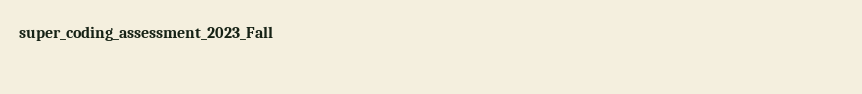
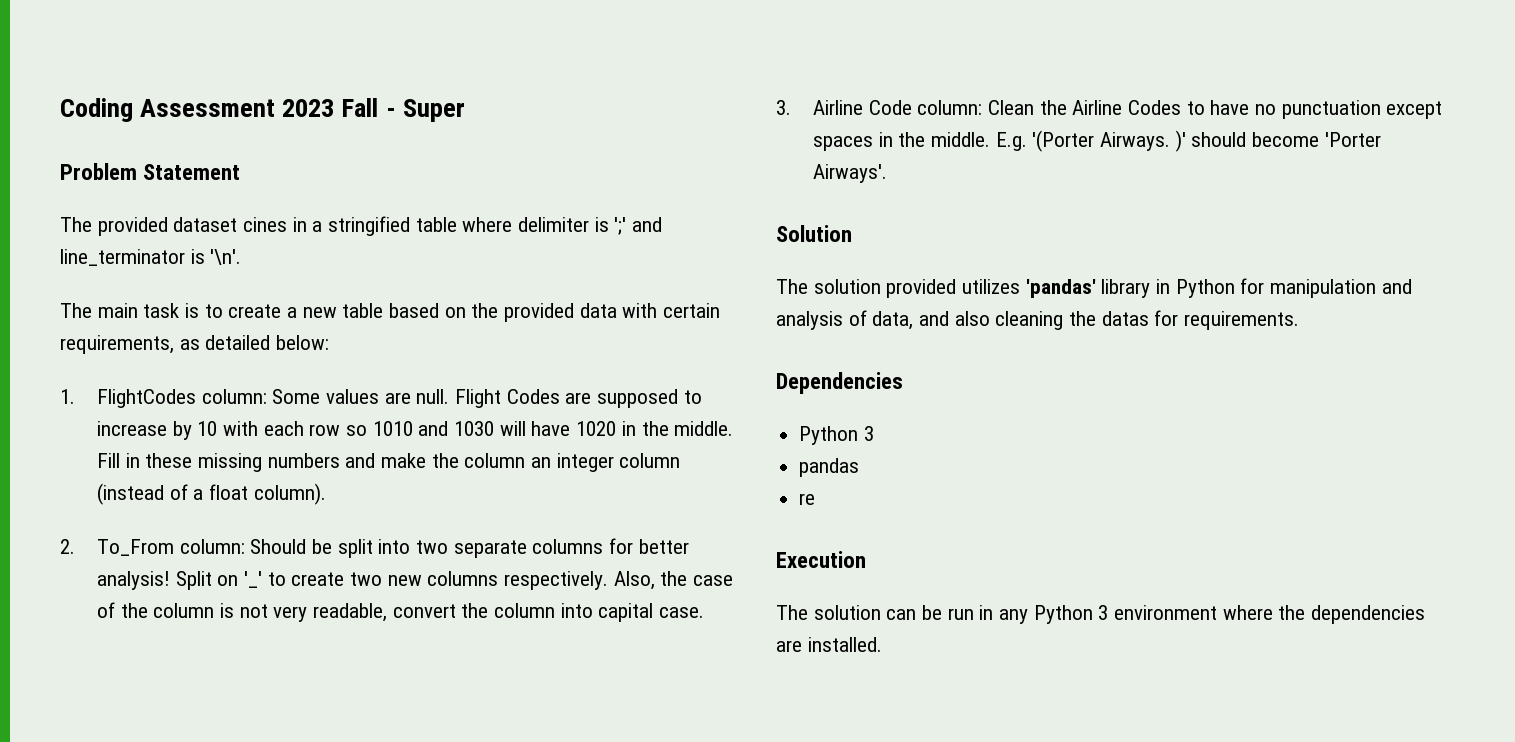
[19,26,273,41] super_coding_assessment_2023_Fall -> [60,98,465,122] [60,163,241,180] [60,216,663,236] [60,249,242,266] [60,303,721,322] [60,335,330,354] [60,389,702,408] [97,421,734,440] [97,453,681,472] [97,483,326,505] [60,538,689,558] [97,571,734,590] [97,602,705,622] [776,100,1443,119] [813,130,1381,152] [813,164,888,183] [776,225,852,242] [776,278,1412,298] [776,310,1300,330] [776,372,903,394] [799,426,874,445] [799,458,860,477] [799,493,816,505] [776,551,866,568] [776,605,1426,624] [776,637,882,652] Coding Assessment 2023 Fall - Super // Problem Statement // The provided dataset cines in a stringified table where delimiter is ';' and line_terminator is '\n'. // The main task is to create a new table based on the provided data with certain requirements, as detailed below: // 1. FlightCodes column: Some values are null. Flight Codes are supposed to increase by 10 with each row so 1010 and 1030 will have 1020 in the middle. Fill in these missing numbers and make the column an integer column (instead of a float column). // 2. To_From column: Should be split into two separate columns for better analysis! Split on '_' to create two new columns respectively. Also, the case of the column is not very readable, convert the column into capital case. // 3. Airline Code column: Clean the Airline Codes to have no punctuation except spaces in the middle. E.g. '(Porter Airways. )' should become 'Porter Airways'. // Solution // The solution provided utilizes 'pandas' library in Python for manipulation and analysis of data, and also cleaning the datas for requirements. // Dependencies // Python 3 // pandas // re // Execution // The solution can be run in any Python 3 environment where the dependencies are installed.

